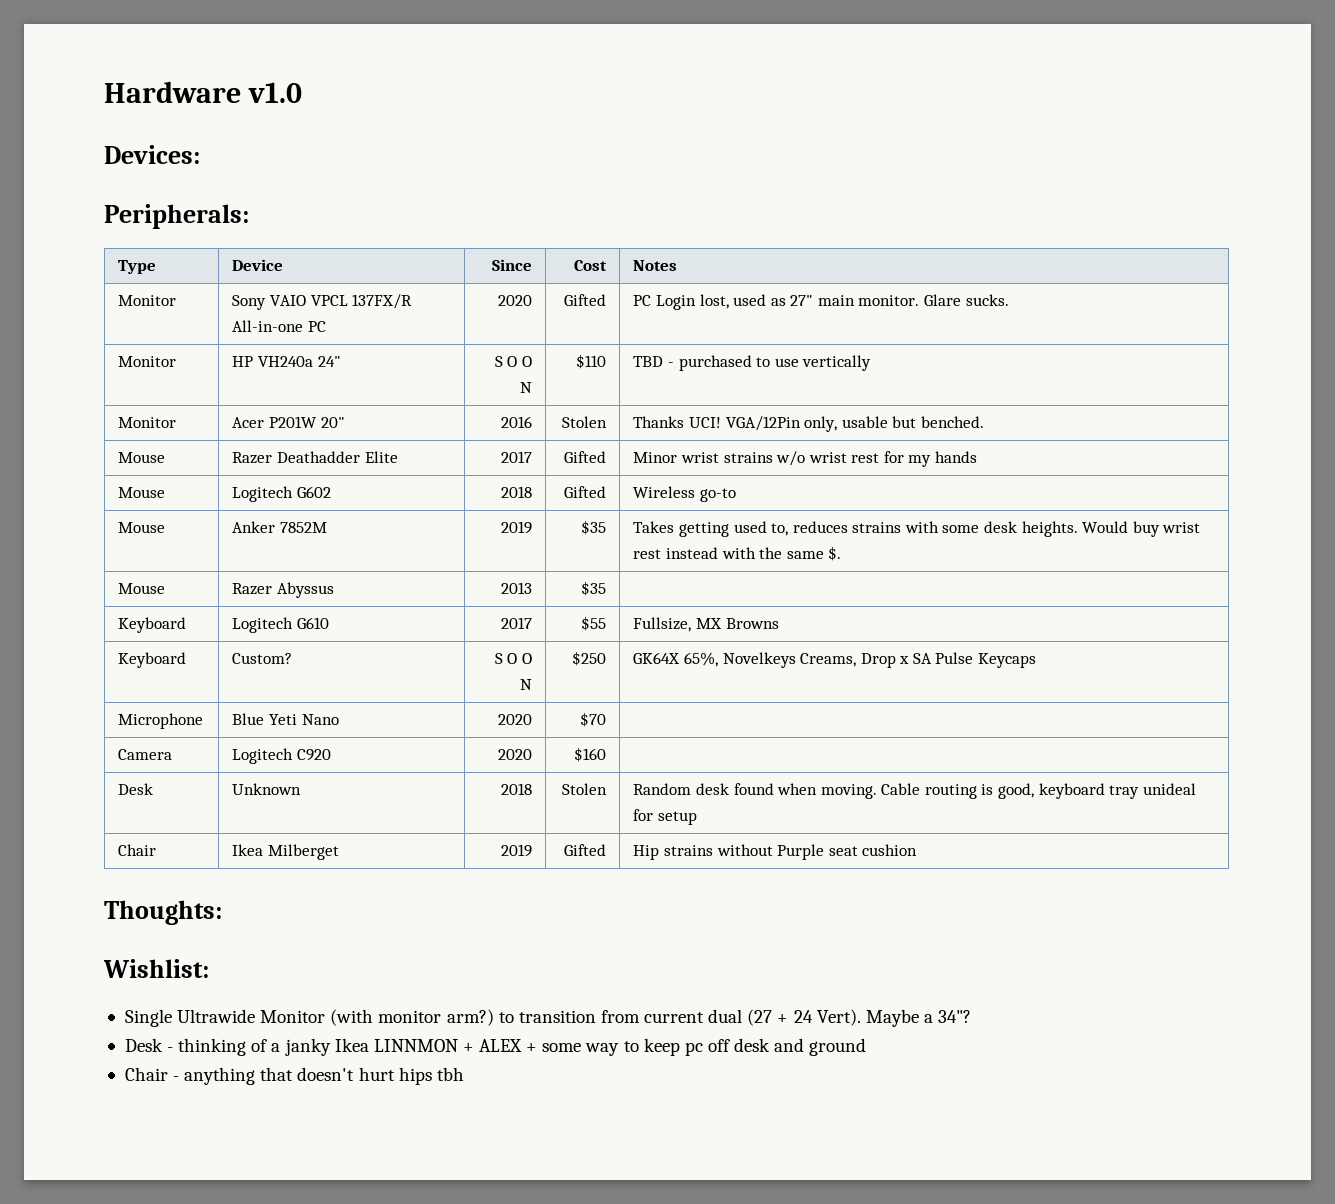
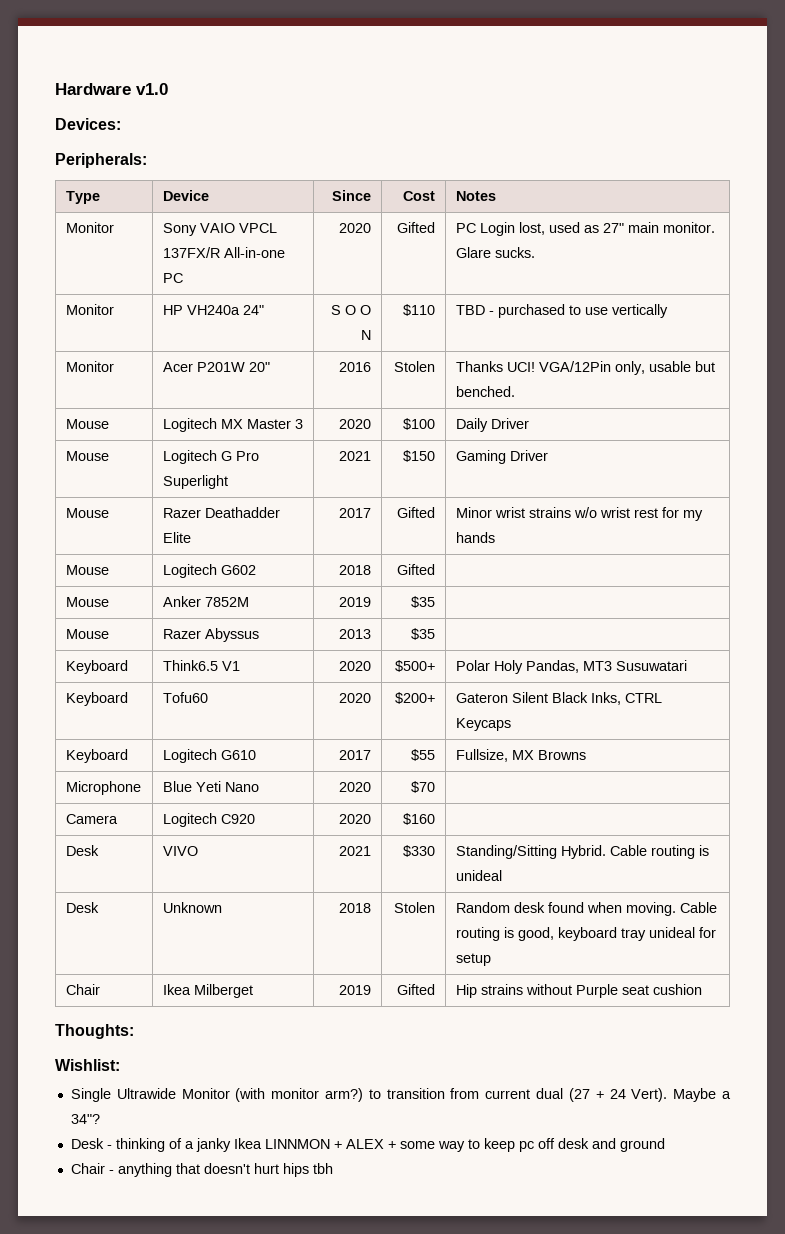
(984, 422) none -> [65,419,109,429] [162,418,303,432] [339,419,372,429] [403,418,436,430] [455,418,529,432] [65,451,109,461] [162,450,259,464] [162,475,228,489] [339,451,372,461] [403,450,436,462] [455,450,548,464] // Mouse | Logitech MX Master 3 | 2020 | $100 | Daily Driver // Mouse | Logitech G Pro Superlight | 2021 | $150 | Gaming Driver
[633,486,736,502] Wireless go-to -> (436, 569) none
[633,521,1201,537] [633,546,842,561] Takes getting used to, reduces strains with some desk heights. Would buy wrist rest instead with the same $. -> (436, 602) none
(606, 588) none -> [65,660,128,674] [162,660,240,671] [339,661,372,671] [395,660,436,672] [455,660,687,674] [65,692,128,706] [162,692,208,703] [339,693,372,703] [395,692,436,704] [455,692,662,705] [455,718,511,731] // Keyboard | Think6.5 V1 | 2020 | $500+ | Polar Holy Pandas, MT3 Susuwatari // Keyboard | Tofu60 | 2020 | $200+ | Gateron Silent Black Inks, CTRL Keycaps
[118,652,187,668] [232,653,293,664] [494,653,532,664] [519,679,532,690] [571,651,606,666] [633,652,1037,668] // Keyboard | Custom? | S O O N | $250 | GK64X 65%, Novelkeys Creams, Drop x SA Pulse Keycaps -> (586, 755) none
(606, 754) none -> [65,845,99,856] [162,846,198,856] [339,846,372,856] [403,845,436,857] [455,845,709,859] [455,870,502,881] // Desk | VIVO | 2021 | $330 | Standing/Sitting Hybrid. Cable routing is unideal

